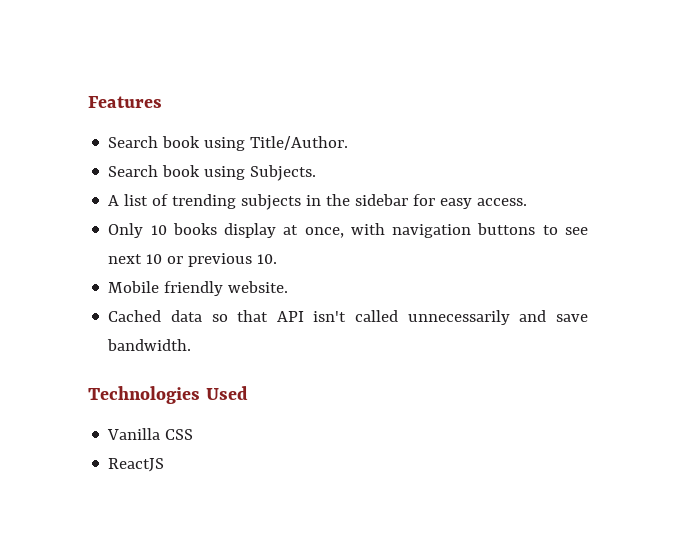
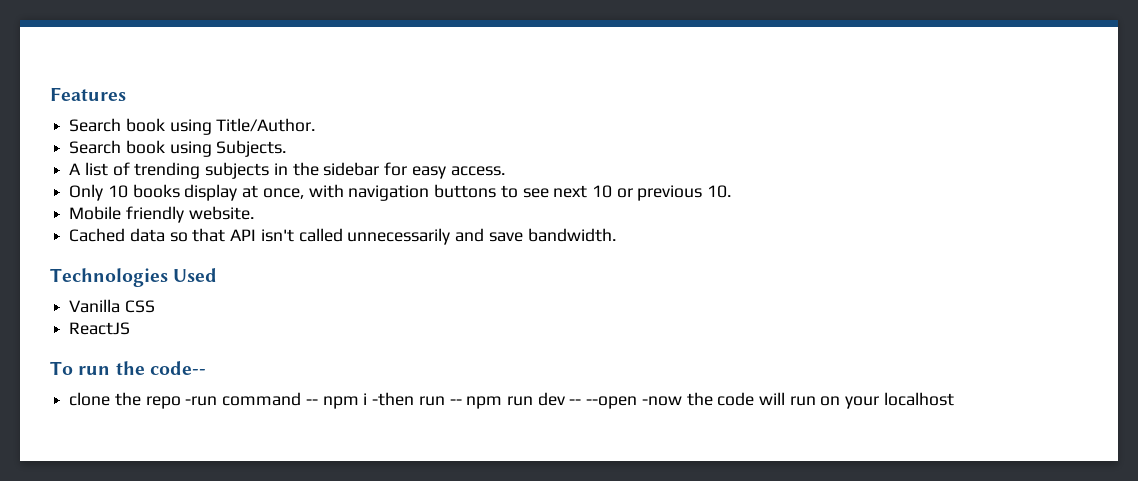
(165, 465) none -> [50,361,206,375] [69,392,954,409] // To run the code-- // clone the repo -run command -- npm i -then run -- npm run dev -- --open -now the code will run on your localhost

